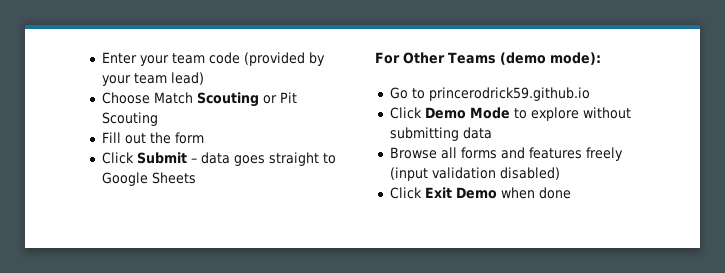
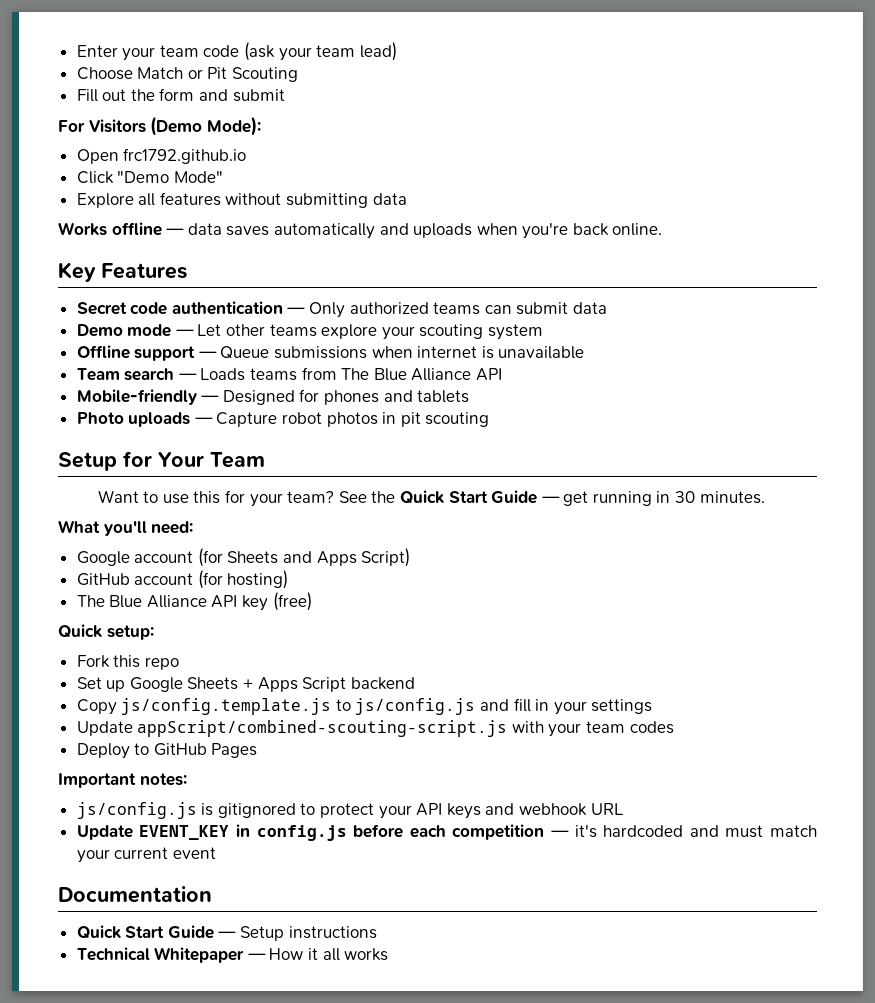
[243,52,325,66] (provided by -> [244,42,276,61] (ask
[196,92,259,107] Scouting -> (184, 73) none
[101,152,336,166] [101,172,196,186] [375,52,601,65] [389,87,590,101] [389,107,631,121] [389,127,492,141] [389,147,623,161] [389,167,560,181] [389,187,571,199] // Click Submit – data goes straight to Google Sheets // For Other Teams (demo mode): // Go to princerodrick59.github.io // Click Demo Mode to explore without submitting data // Browse all forms and features freely (input validation disabled) // Click Exit Demo when done -> [199,89,285,102] [58,116,261,136] [76,148,247,164] [76,171,223,184] [76,192,407,208] [58,222,663,239] [58,262,187,282] [76,301,608,318] [76,324,544,340] [76,345,585,361] [76,367,503,381] [76,389,470,405] [76,412,490,427] [58,451,265,471] [97,490,765,507] [58,520,194,536] [76,548,411,567] [76,570,289,589] [76,592,312,611] [58,624,154,640] [76,655,179,670] [76,677,415,692] [76,698,653,715] [76,720,674,737] [76,743,258,759] [58,773,187,788] [76,802,623,819] [76,824,818,841] [76,847,216,863] [58,886,212,903] [76,925,377,941] [76,947,389,963] and submit // For Visitors (Demo Mode): // Open frc1792.github.io // Click "Demo Mode" // Explore all features without submitting data // Works offline — data saves automatically and uploads when you're back online. // Key Features // Secret code authentication — Only authorized teams can submit data // Demo mode — Let other teams explore your scouting system // Offline support — Queue submissions when internet is unavailable // Team search — Loads teams from The Blue Alliance API // Mobile-friendly — Designed for phones and tablets // Photo uploads — Capture robot photos in pit scouting // Setup for Your Team // Want to use this for your team? See the Quick Start Guide — get running in 30 minutes. // What you'll need: // Google account (for Sheets and Apps Script) // GitHub account (for hosting) // The Blue Alliance API key (free) // Quick setup: // Fork this repo // Set up Google Sheets + Apps Script backend // Copy js/config.template.js to js/config.js and fill in your settings // Update appScript/combined-scouting-script.js with your team codes // Deploy to GitHub Pages // Important notes: // js/config.js is gitignored to protect your API keys and webhook URL // Update EVENT_KEY in config.js before each competition — it's hardcoded and must match your current event // Documentation // Quick Start Guide — Setup instructions // Technical Whitepaper — How it all works

